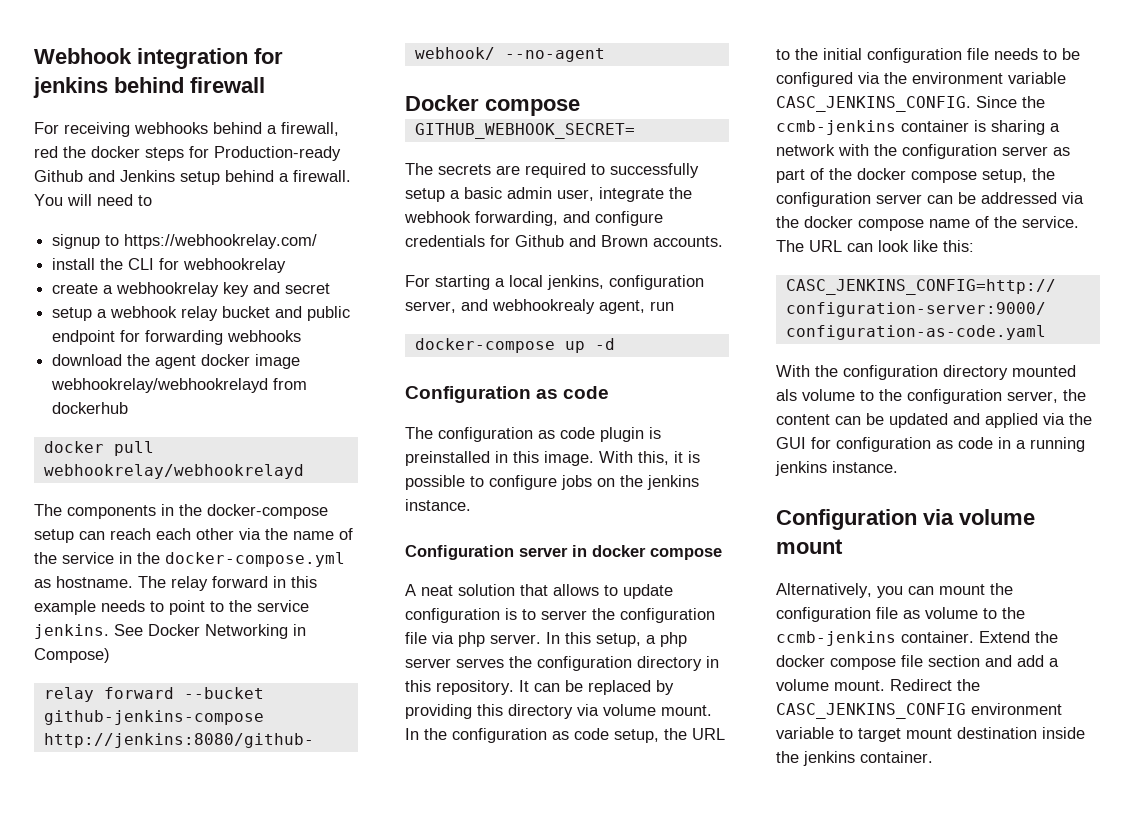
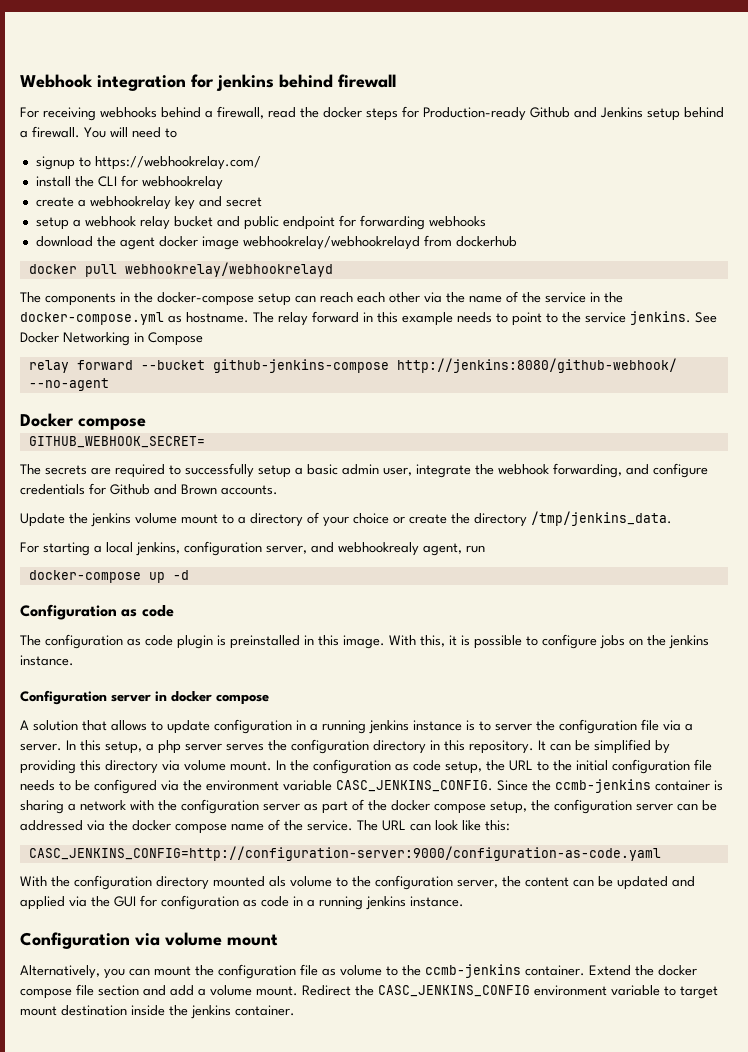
[34,146,58,158] red -> [268,107,296,118] read
[34,648,110,663] Compose) -> [148,332,203,346] Compose
(723, 241) none -> [20,511,672,527] // Update the jenkins volume mount to a directory of your choice or create the directory /tmp/jenkins_data.
[421,585,453,596] neat -> (29, 725) none
(500, 615) none -> [296,720,462,734] in a running jenkins instance
[458,632,485,647] php -> [685,723,693,731] a
[588,680,651,695] replaced -> [594,739,651,754] simplified

